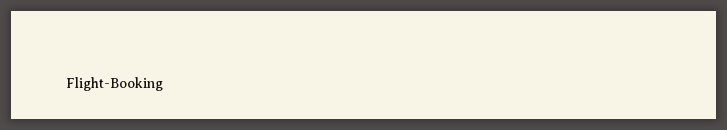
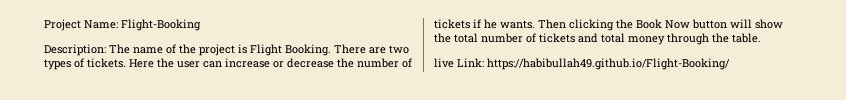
(66, 84) none -> [44,19,118,31] Project Name:
(163, 84) none -> [44,44,409,56] [44,58,412,70] [434,19,783,31] [434,33,761,45] [434,58,730,70] // Description: The name of the project is Flight Booking. There are two types of tickets. Here the user can increase or decrease the number of tickets if he wants. Then clicking the Book Now button will show the total number of tickets and total money through the table. // live Link: https://habibullah49.github.io/Flight-Booking/

